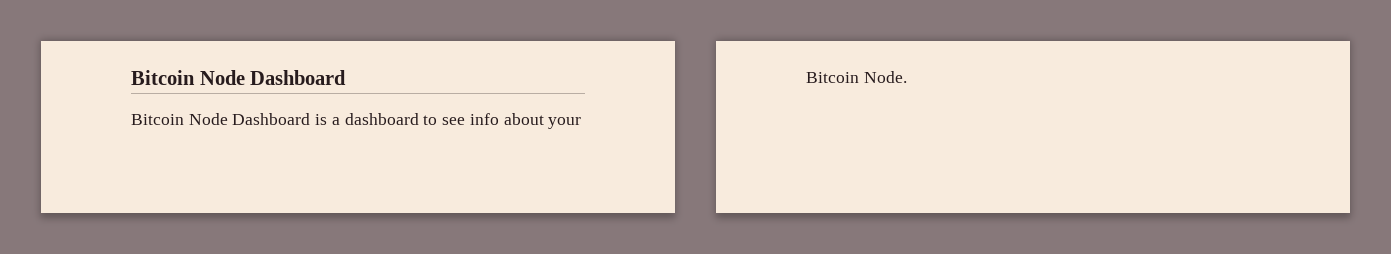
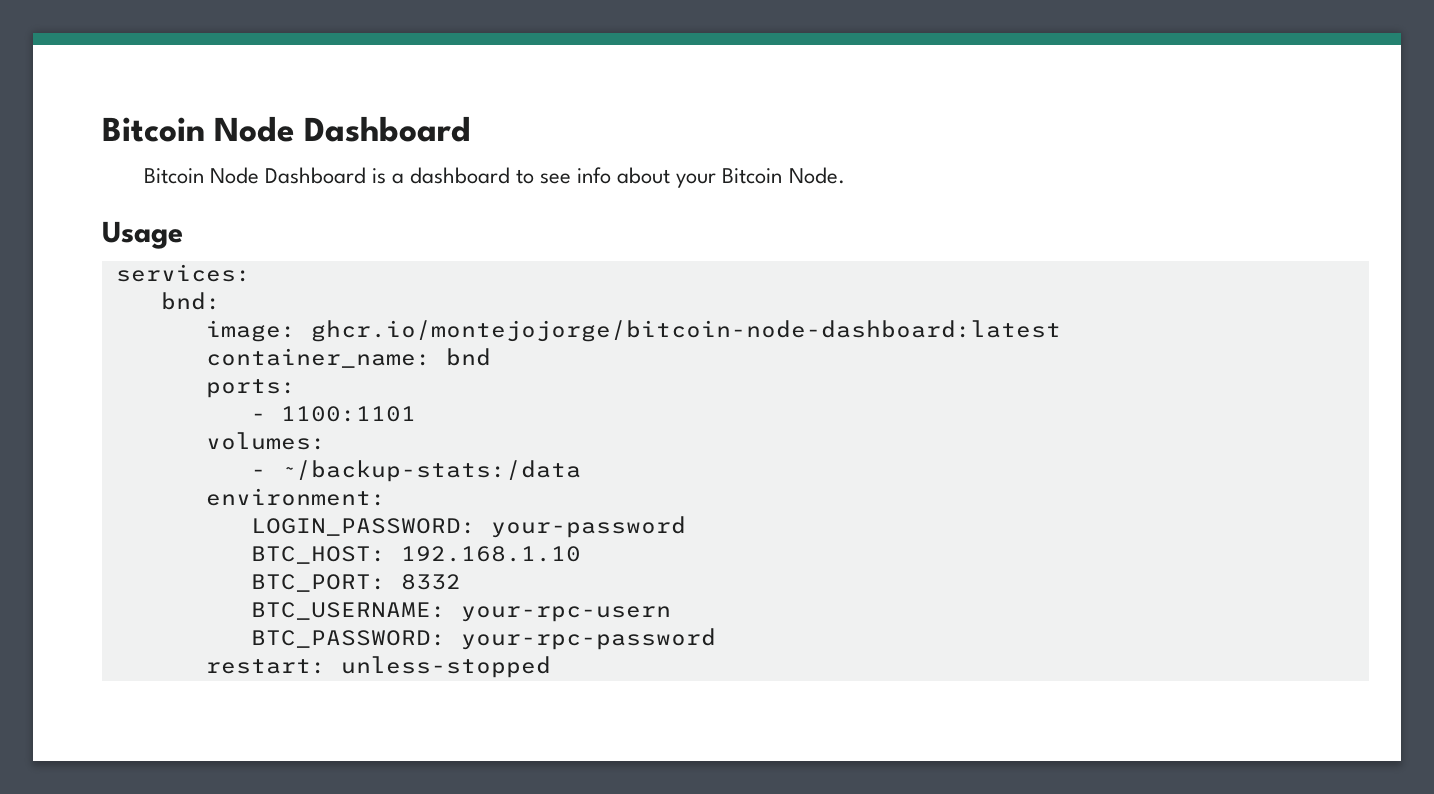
(907, 77) none -> [102,221,183,249] [115,264,251,282] [160,292,221,310] [205,320,1061,342] [205,348,491,368] [205,379,296,398] [250,406,416,422] [205,432,326,450] [250,460,581,482] [205,488,386,506] [250,516,686,538] [250,546,581,564] [250,574,461,592] [250,602,671,622] [250,628,716,650] [205,656,551,678] // Usage // services: // bnd: // image: ghcr.io/montejojorge/bitcoin-node-dashboard:latest // container_name: bnd // ports: // - 1100:1101 // volumes: // - ~/backup-stats:/data // environment: // LOGIN_PASSWORD: your-password // BTC_HOST: 192.168.1.10 // BTC_PORT: 8332 // BTC_USERNAME: your-rpc-usern // BTC_PASSWORD: your-rpc-password // restart: unless-stopped

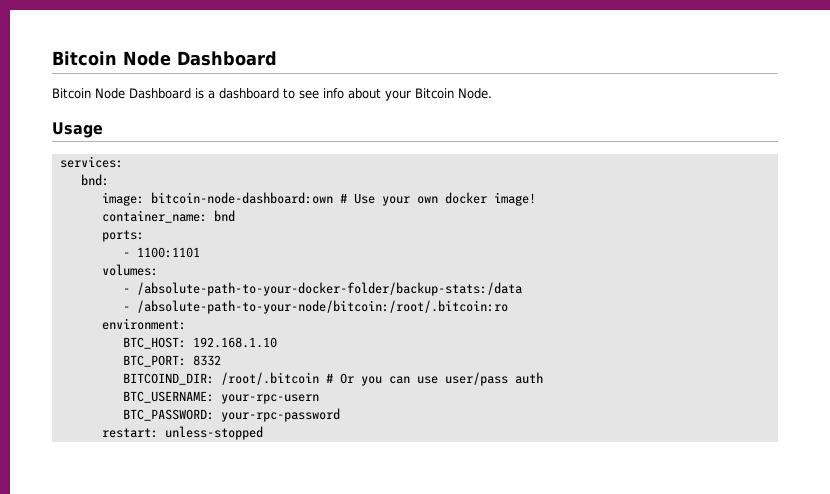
[310,320,1061,342] ghcr.io/montejojorge/bitcoin-node-dashboard:latest -> [150,192,536,206] bitcoin-node-dashboard:own # Use your own docker image!
[280,460,581,482] ~/backup-stats:/data -> [136,282,522,296] [122,300,508,314] /absolute-path-to-your-docker-folder/backup-stats:/data // - /absolute-path-to-your-node/bitcoin:/root/.bitcoin:ro
[250,516,686,538] // LOGIN_PASSWORD: your-password -> (186, 324) none
(461, 582) none -> [122,372,543,386] // BITCOIND_DIR: /root/.bitcoin # Or you can use user/pass auth

